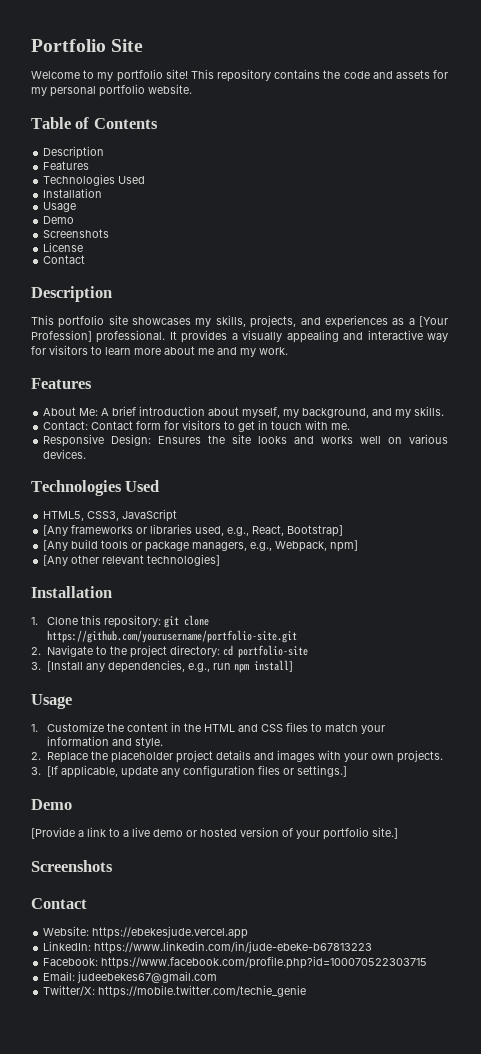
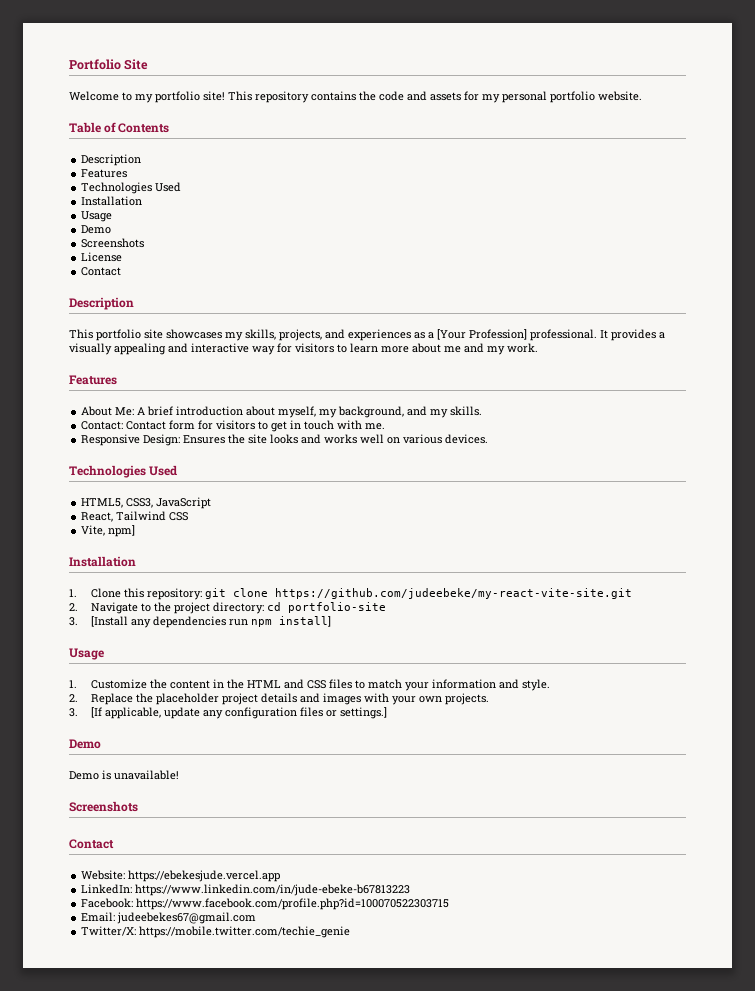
[43,524,344,537] [43,539,359,552] [43,554,221,566] [Any frameworks or libraries used, e.g., React, Bootstrap] // [Any build tools or package managers, e.g., Webpack, npm] // [Any other relevant technologies] -> [81,511,189,522] [81,525,136,537] React, Tailwind CSS // Vite, npm]
[46,630,297,643] https://github.com/yourusername/portfolio-site.git -> [274,588,632,599] https://github.com/judeebeke/my-react-vite-site.git
[107,660,210,673] dependencies, e.g., -> [152,616,226,628] dependencies
[31,827,398,840] [Provide a link to a live demo or hosted version of your portfolio site.] -> [69,770,179,780] Demo is unavailable!

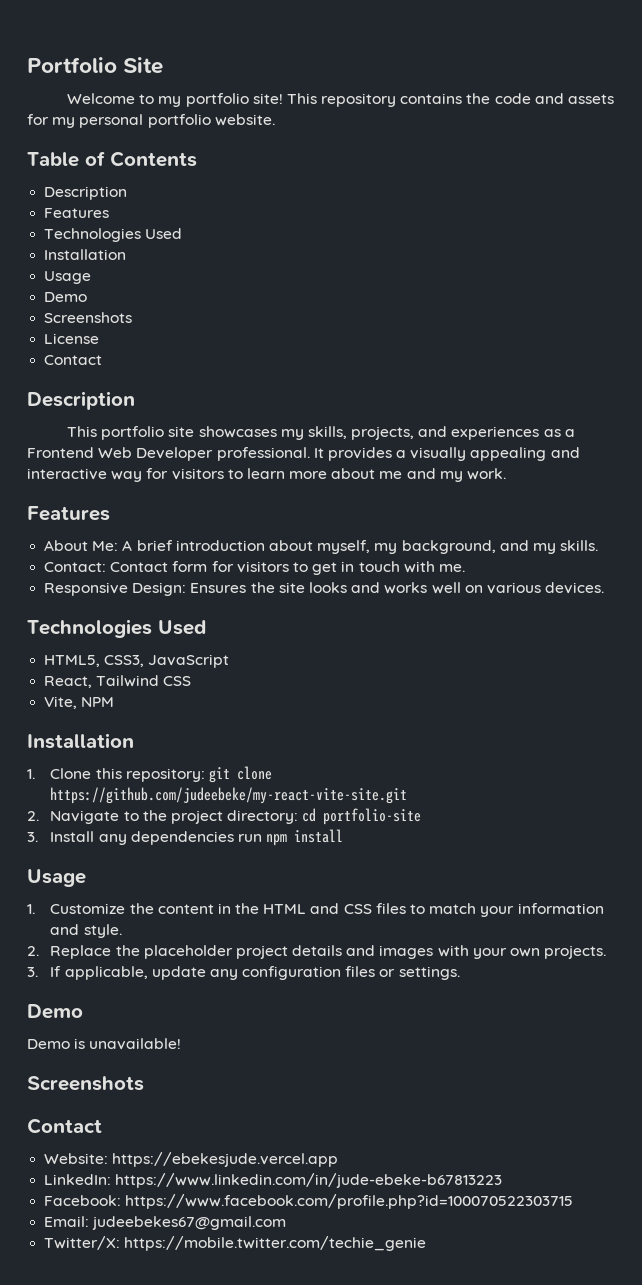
[437,329,527,340] [Your Profession] -> [27,447,214,461] Frontend Web Developer
[108,525,136,537] npm] -> [81,697,115,707] NPM
[90,616,128,627] [Install -> [50,831,95,842] Install
[278,616,331,627] install] -> [294,829,344,843] install
[90,707,102,718] [If -> [50,966,62,977] If
[339,707,387,719] settings.] -> [398,966,460,980] settings.

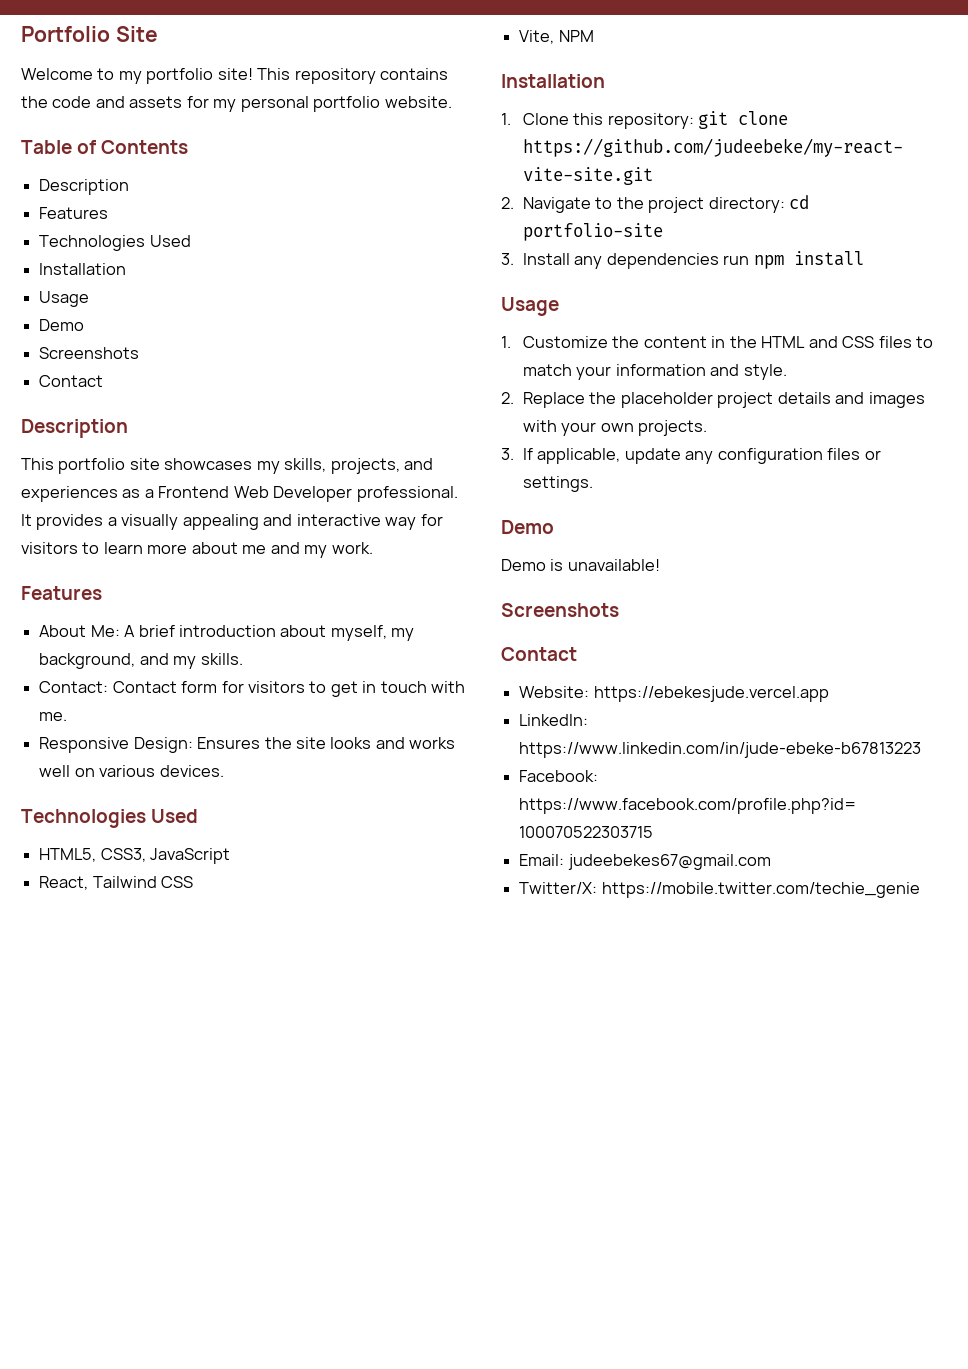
[44,333,100,344] // License -> (140, 353) none

